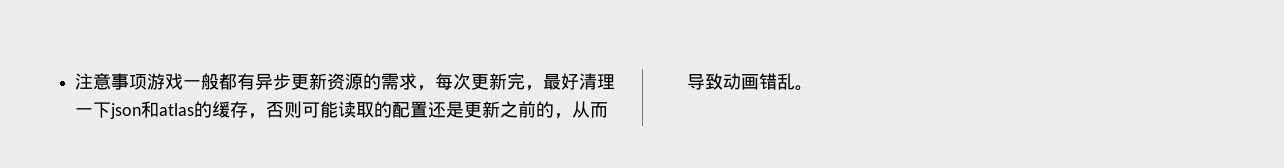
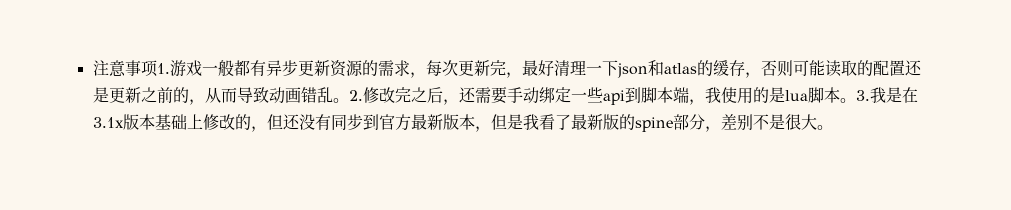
(148, 82) none -> [156,63,170,74] 1.
(814, 88) none -> [348,87,918,105] [92,114,833,132] 2.修改完之后，还需要手动绑定一些api到脚本端，我使用的是lua脚本。3.我是在3.1x版本基础上修改的，但还没有同步到官方最新版本，但是我看了最新版的spine部分，差别不是很大。

